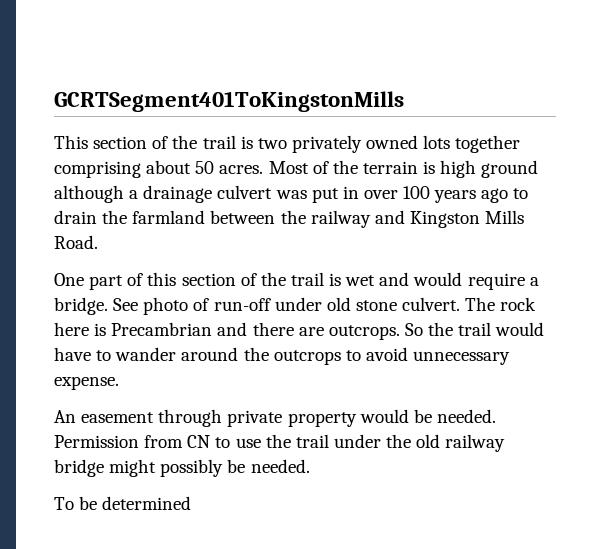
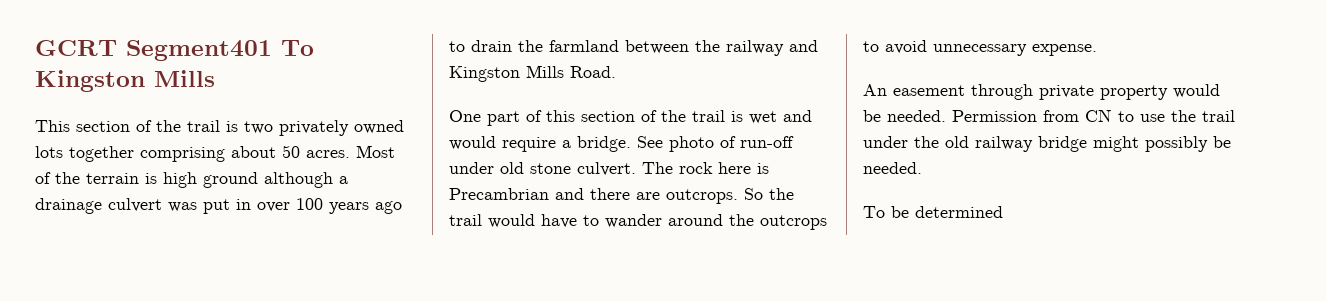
[54,91,404,112] GCRTSegment401ToKingstonMills -> [35,40,314,61] [35,70,215,92] GCRT Segment401 To Kingston Mills

